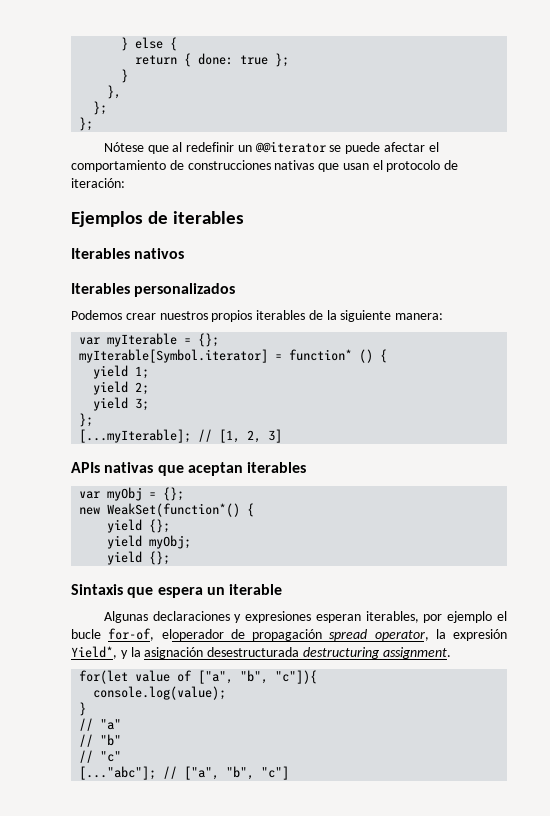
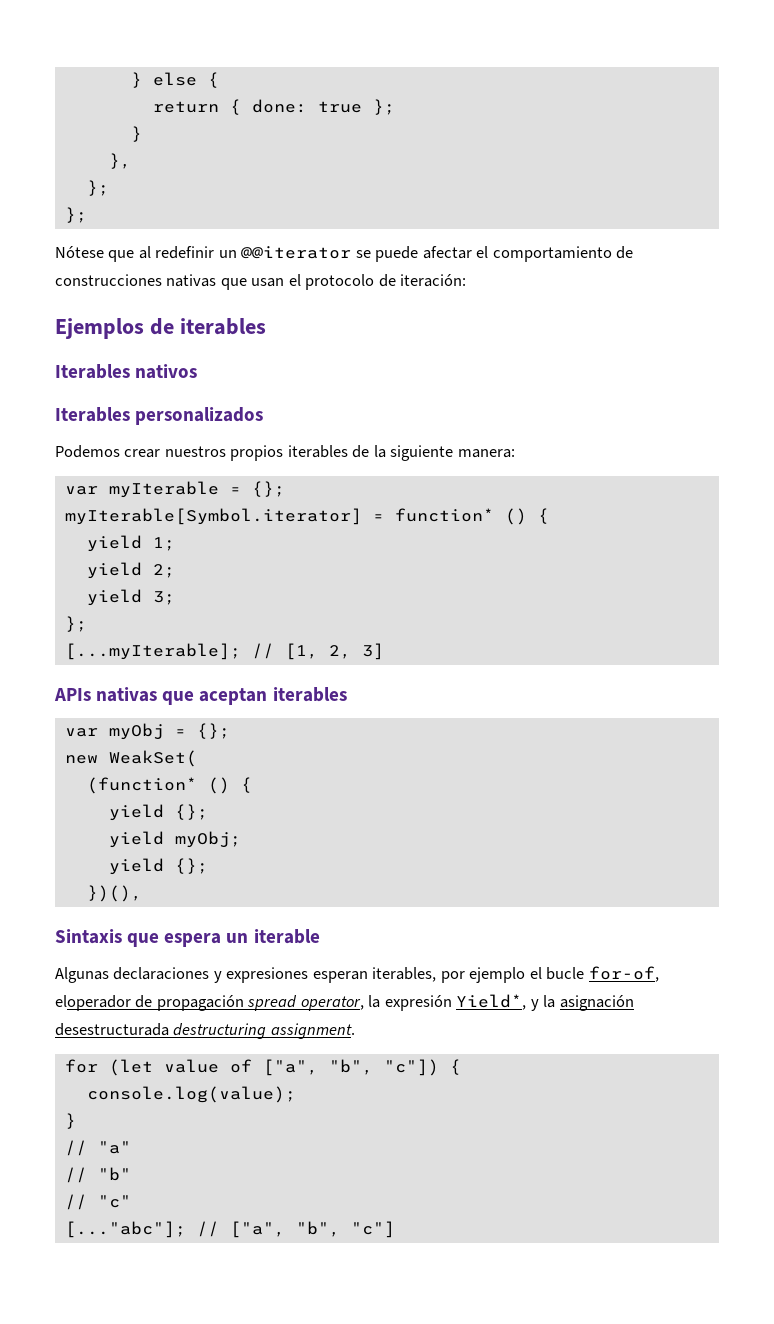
[107,503,241,517] WeakSet(function*() -> [108,750,197,767] [86,777,230,794] WeakSet( // (function* ()
(171, 558) none -> [86,885,142,902] // })(),
[79,670,129,684] for(let -> [64,1059,153,1076] for (let
[275,670,318,684] "c"]){ -> [383,1059,461,1076] "c"]) {

